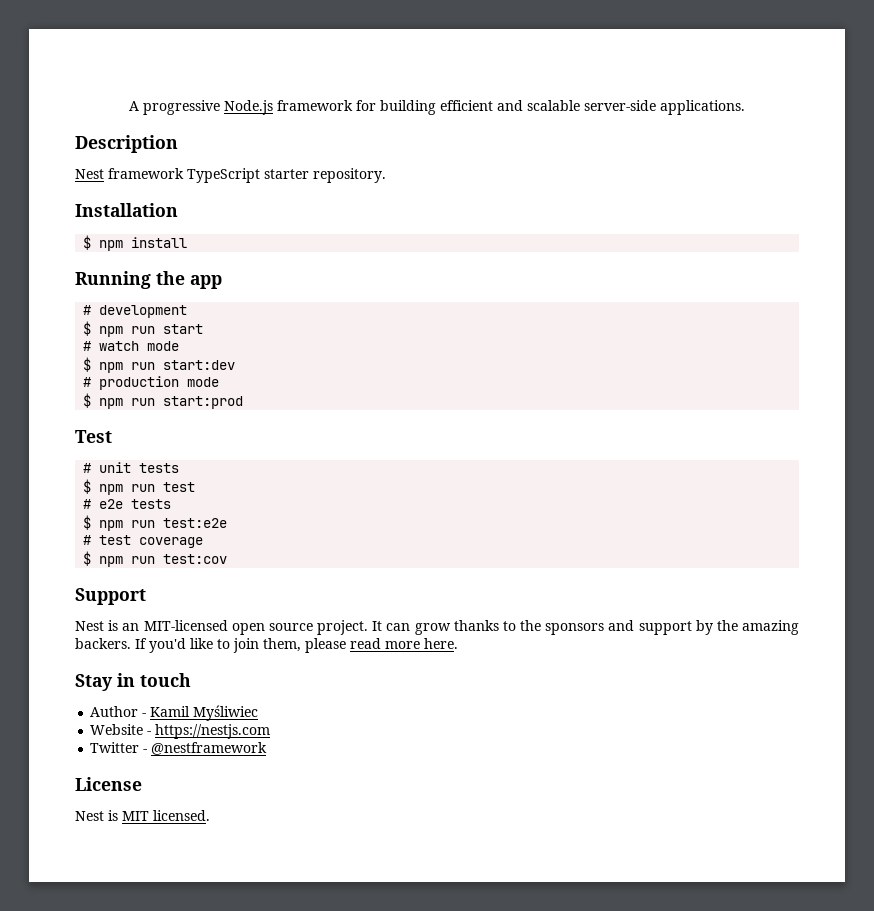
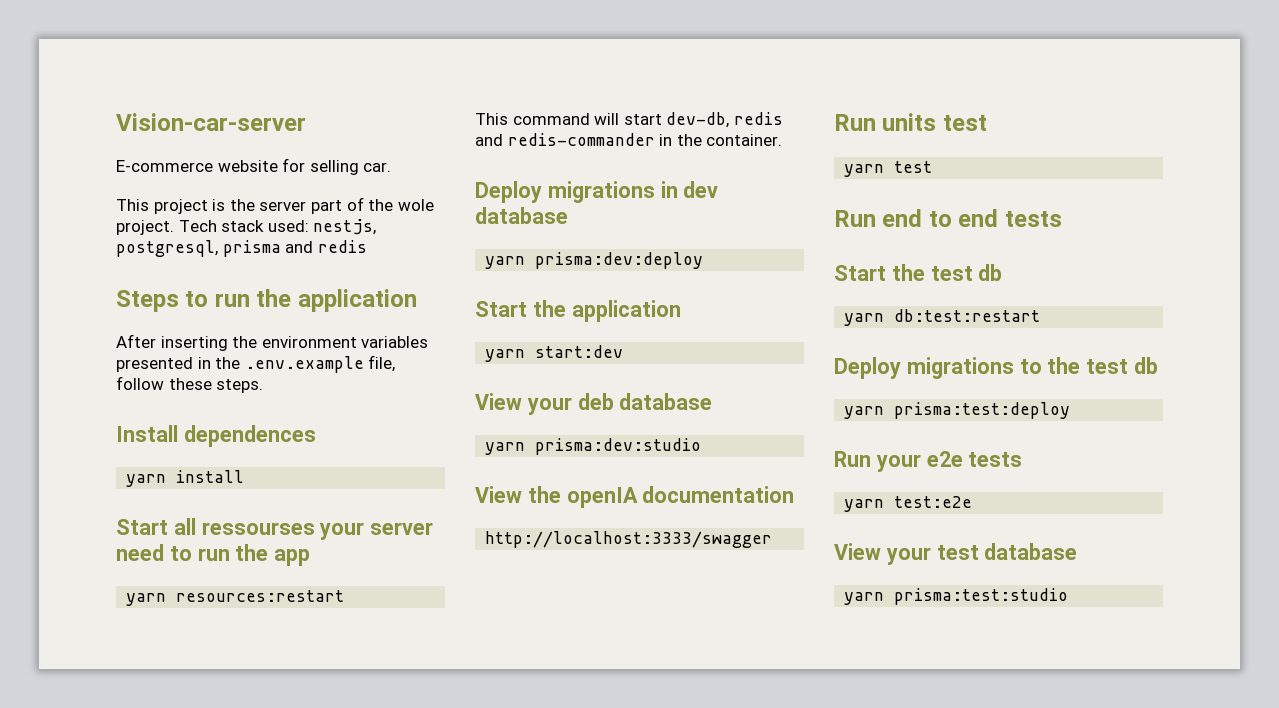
[129,100,745,115] [75,135,178,153] [75,168,386,183] [75,203,178,217] [83,235,188,251] [75,271,222,289] [83,305,188,318] [83,321,204,337] [83,341,180,351] [83,357,236,373] [83,376,220,390] [83,393,244,409] [75,430,112,443] [83,462,180,473] [83,479,196,495] [83,499,172,509] [83,515,228,531] [83,535,204,548] [83,551,228,567] [75,588,146,605] [75,620,799,635] [75,638,458,653] [75,673,191,691] [90,705,259,721] [90,724,271,739] [90,742,268,755] [75,777,142,791] [75,810,210,821] A progressive Node.js framework for building efficient and scalable server-side applications. // Description // Nest framework TypeScript starter repository. // Installation // $ npm install // Running the app // # development // $ npm run start // # watch mode // $ npm run start:dev // # production mode // $ npm run start:prod // Test // # unit tests // $ npm run test // # e2e tests // $ npm run test:e2e // # test coverage // $ npm run test:cov // Support // Nest is an MIT-licensed open source project. It can grow thanks to the sponsors and support by the amazing backers. If you'd like to join them, please read more here. // Stay in touch // Author - Kamil Myśliwiec // Website - https://nestjs.com // Twitter - @nestframework // License // Nest is MIT licensed. -> [116,113,306,131] [116,158,392,175] [116,197,434,214] [116,219,377,235] [116,240,367,257] [116,289,417,312] [116,334,429,351] [116,355,396,373] [116,376,264,393] [116,425,316,447] [126,470,245,487] [116,518,434,540] [116,544,311,566] [126,590,345,606] [475,112,783,128] [475,133,783,146] [475,181,719,203] [475,207,568,224] [485,252,704,269] [475,300,681,322] [485,345,624,362] [475,393,713,415] [485,438,702,455] [475,486,795,508] [485,531,773,548] [834,113,987,131] [844,161,933,177] [834,209,1062,227] [834,264,1003,281] [844,309,1041,326] [834,357,1159,379] [844,402,1071,419] [834,451,1023,472] [844,496,973,512] [834,543,1078,565] [844,588,1069,605] Vision-car-server // E-commerce website for selling car. // This project is the server part of the wole project. Tech stack used: nestjs, postgresql, prisma and redis // Steps to run the application // After inserting the environment variables presented in the .env.example file, follow these steps. // Install dependences // yarn install // Start all ressourses your server need to run the app // yarn resources:restart // This command will start dev-db, redis and redis-commander in the container. // Deploy migrations in dev database // yarn prisma:dev:deploy // Start the application // yarn start:dev // View your deb database // yarn prisma:dev:studio // View the openIA documentation // http://localhost:3333/swagger // Run units test // yarn test // Run end to end tests // Start the test db // yarn db:test:restart // Deploy migrations to the test db // yarn prisma:test:deploy // Run your e2e tests // yarn test:e2e // View your test database // yarn prisma:test:studio

